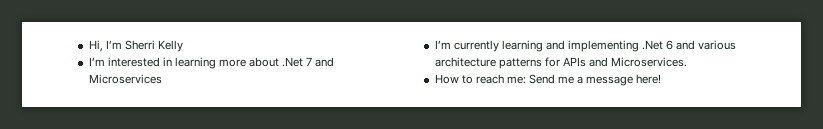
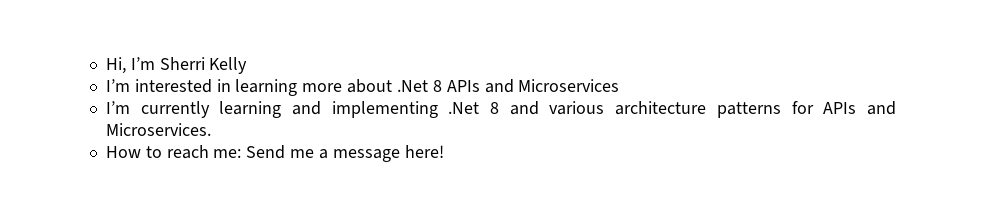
[306,57,313,66] 7 -> [432,80,480,92] 8 APIs
[666,40,674,50] 6 -> [490,102,500,114] 8

